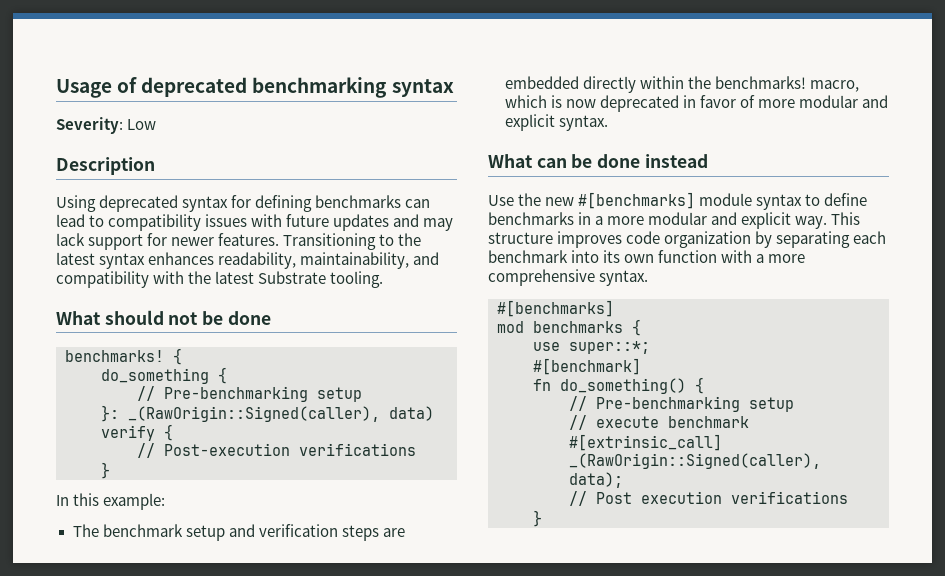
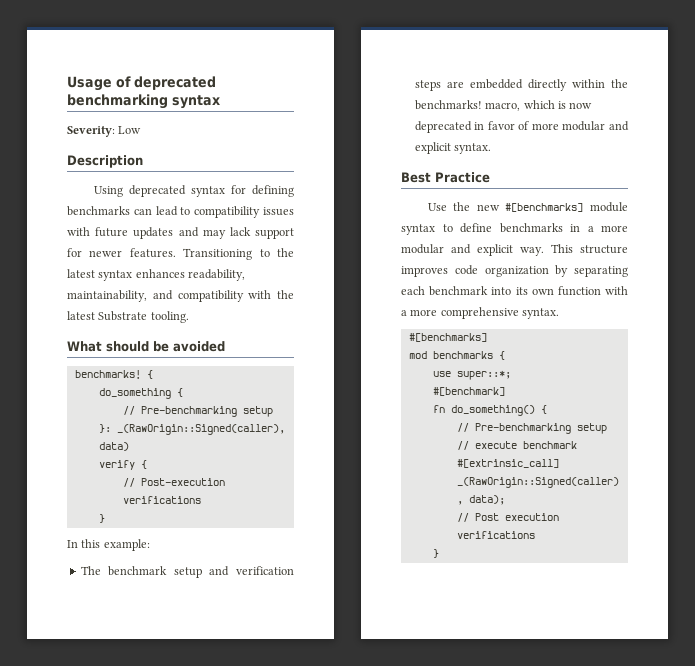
[168,311,271,325] not be done -> [153,341,225,352] be avoided
[488,154,708,168] What can be done instead -> [401,172,490,183] Best Practice

